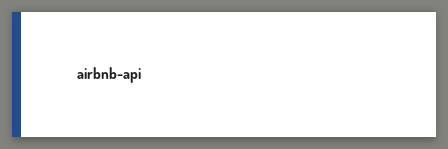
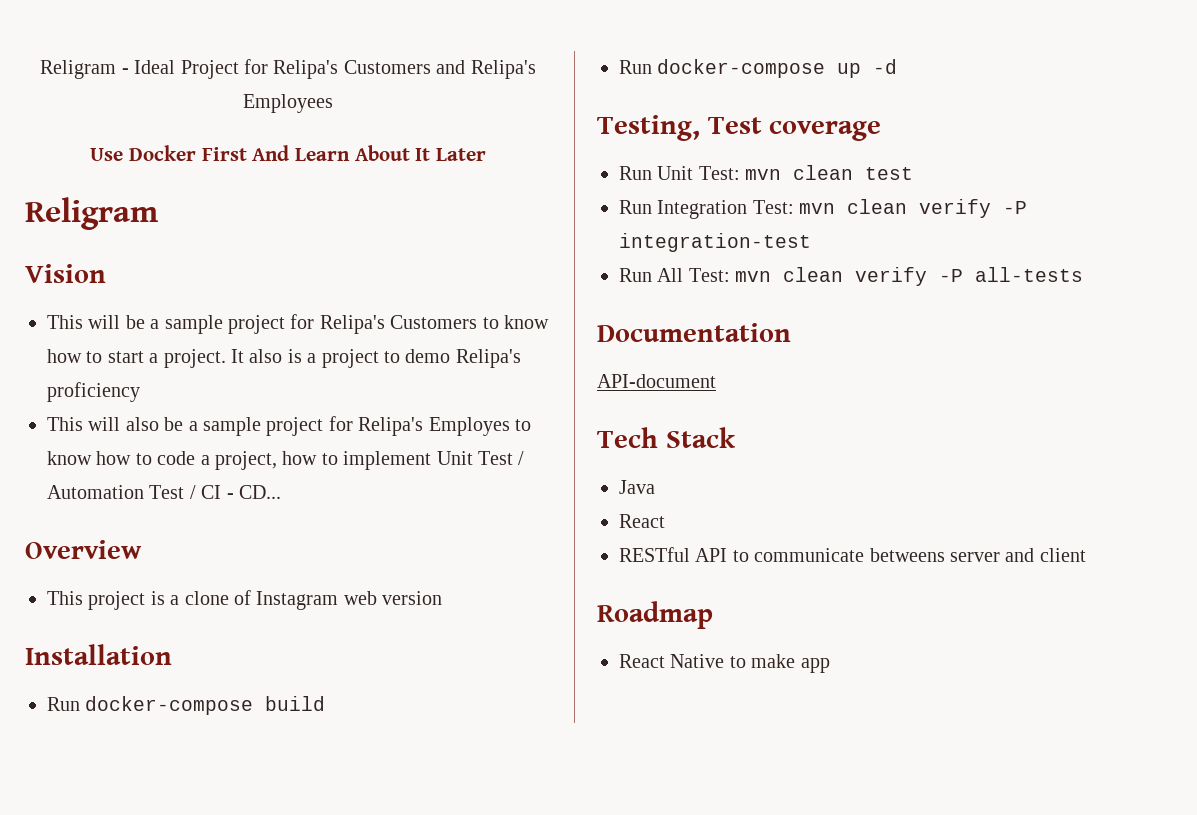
[77,67,141,83] airbnb-api -> [40,59,536,79] [243,94,333,113] [90,145,486,161] [25,197,158,230] [25,264,106,283] [47,314,549,334] [47,349,521,368] [47,382,140,402] [47,416,531,436] [47,451,525,470] [47,485,281,499] [25,540,142,559] [47,590,443,610] [25,644,172,665] [47,696,326,715] [619,59,898,78] [597,115,882,141] [619,165,914,180] [619,199,1028,219] [619,233,811,252] [619,267,1084,286] [597,323,791,342] [597,374,716,388] [597,427,736,448] [619,480,655,494] [619,514,665,528] [619,547,1086,562] [597,601,713,629] [619,654,830,673] Religram - Ideal Project for Relipa's Customers and Relipa's Employees // Use Docker First And Learn About It Later // Religram // Vision // This will be a sample project for Relipa's Customers to know how to start a project. It also is a project to demo Relipa's proficiency // This will also be a sample project for Relipa's Employes to know how to code a project, how to implement Unit Test / Automation Test / CI - CD... // Overview // This project is a clone of Instagram web version // Installation // Run docker-compose build // Run docker-compose up -d // Testing, Test coverage // Run Unit Test: mvn clean test // Run Integration Test: mvn clean verify -P integration-test // Run All Test: mvn clean verify -P all-tests // Documentation // API-document // Tech Stack // Java // React // RESTful API to communicate betweens server and client // Roadmap // React Native to make app

